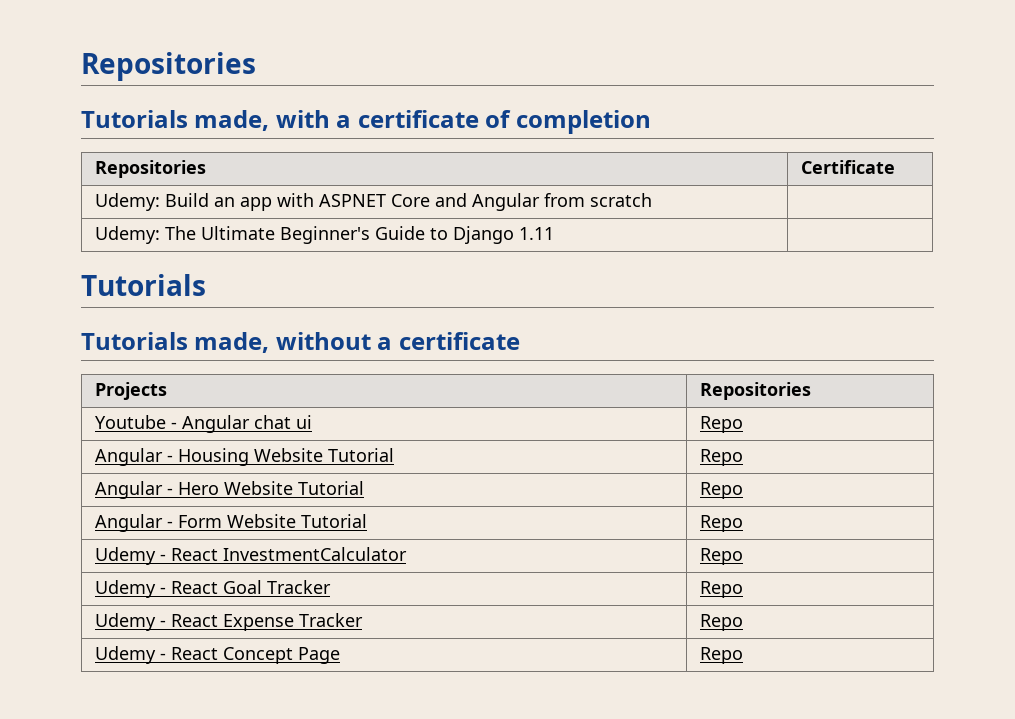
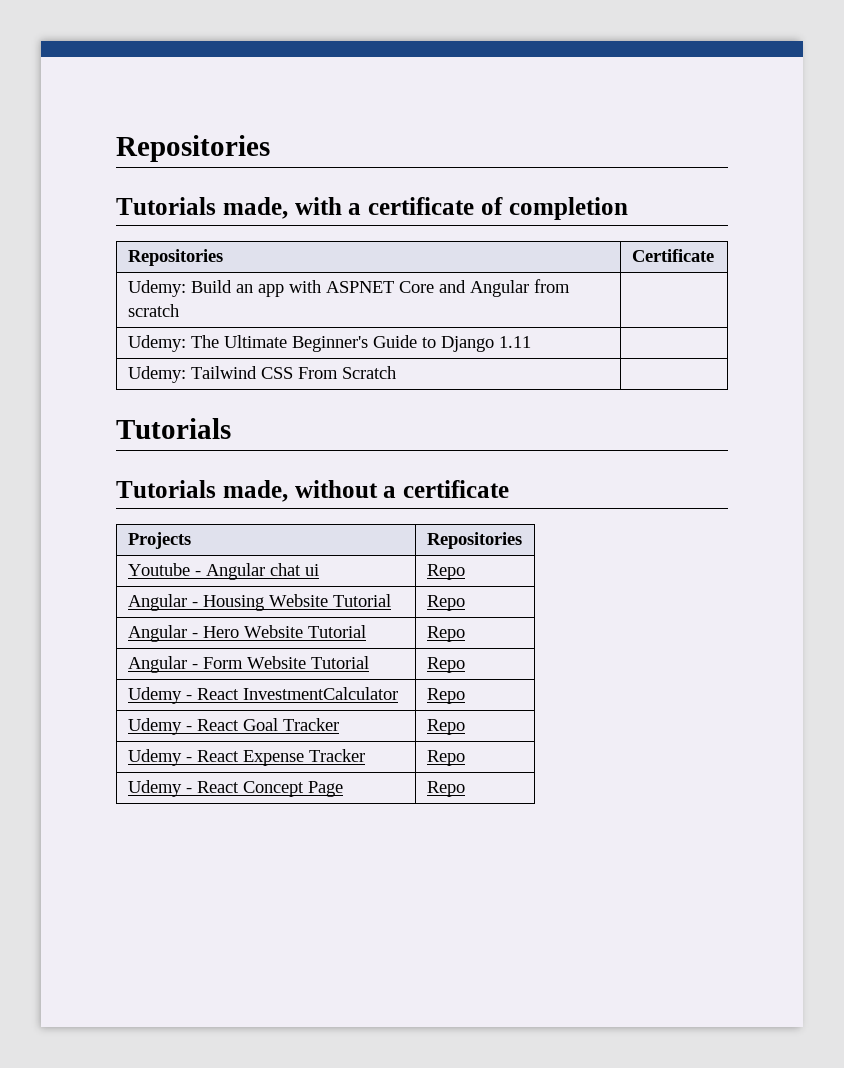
(555, 233) none -> [127,366,396,383] // Udemy: Tailwind CSS From Scratch |

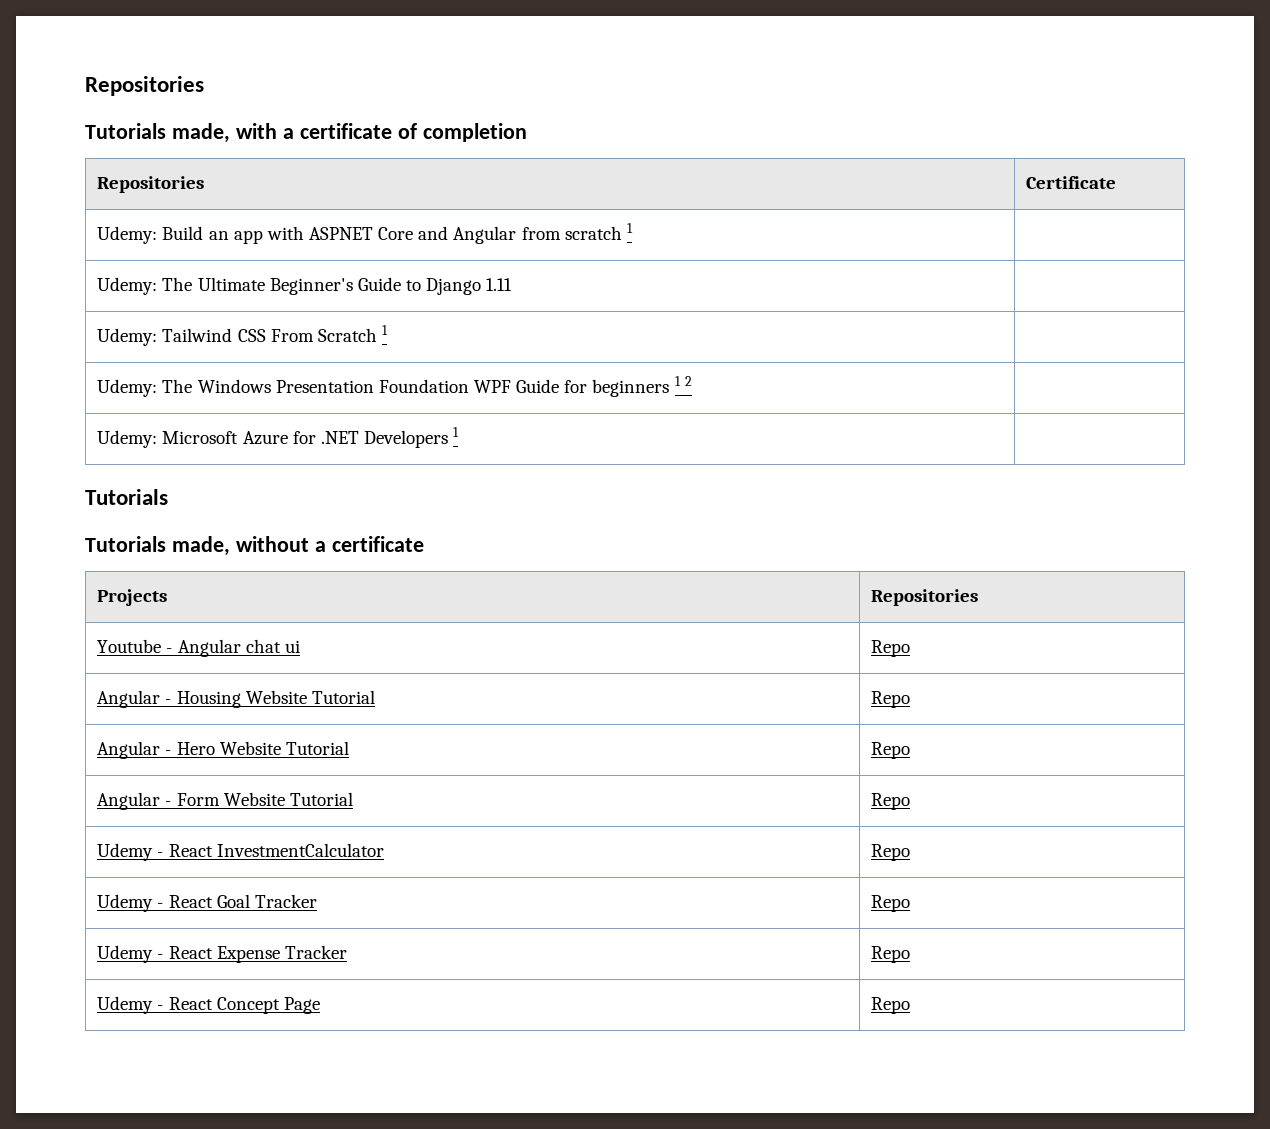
(179, 310) none -> [626,223,633,233] 1
(396, 372) none -> [381,325,388,335] [97,376,692,397] [97,427,460,448] 1 | // Udemy: The Windows Presentation Foundation WPF Guide for beginners 1 2 | // Udemy: Microsoft Azure for .NET Developers 1

